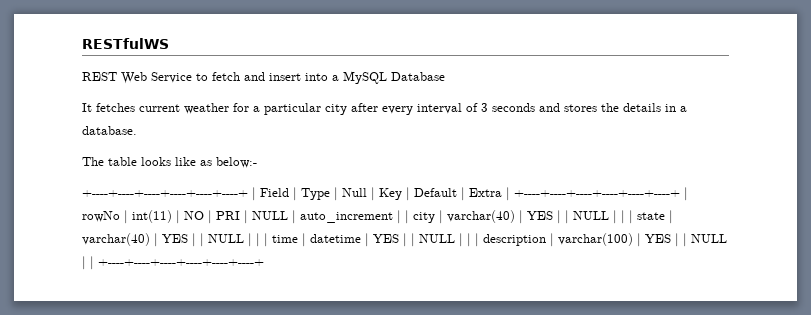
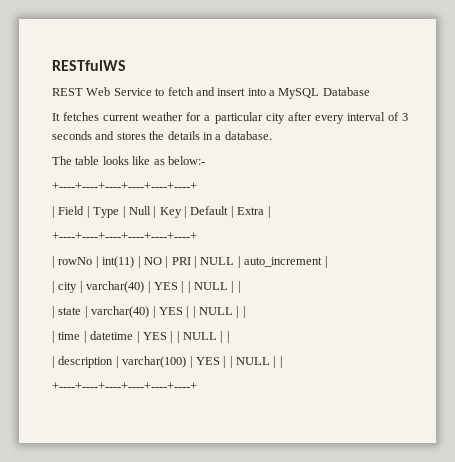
(248, 193) none -> (197, 186) //
[514,190,680,197] +----+----+----+----+----+----+ -> [52,232,197,240] // +----+----+----+----+----+----+ //
(401, 217) none -> (328, 262) //
(625, 217) none -> (241, 287) //
(260, 240) none -> (246, 312) //
(471, 240) none -> (230, 337) //
(94, 263) none -> (283, 362) //

